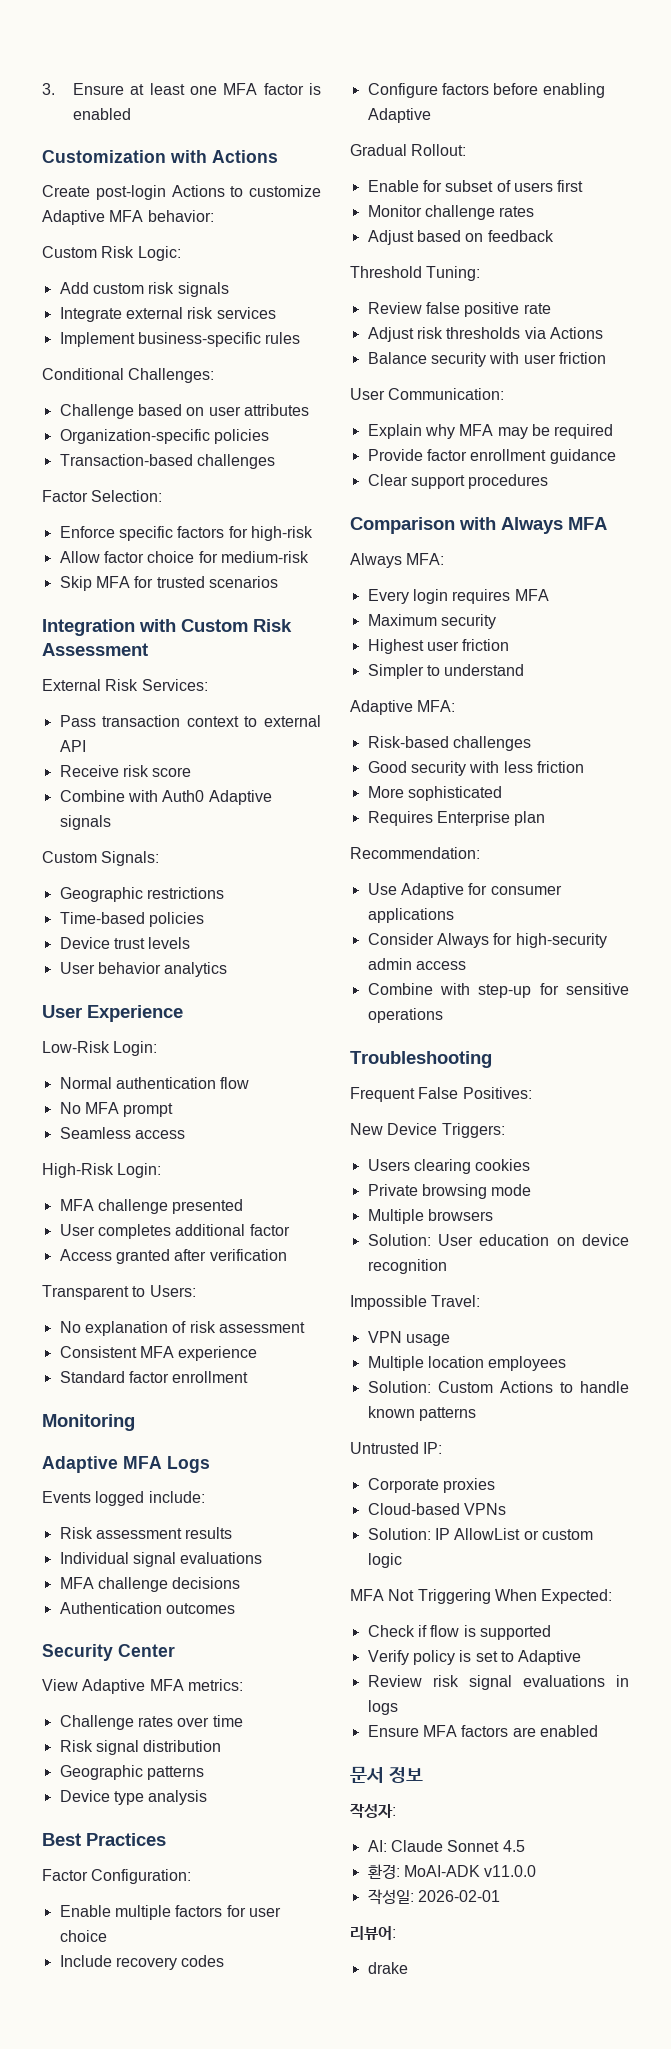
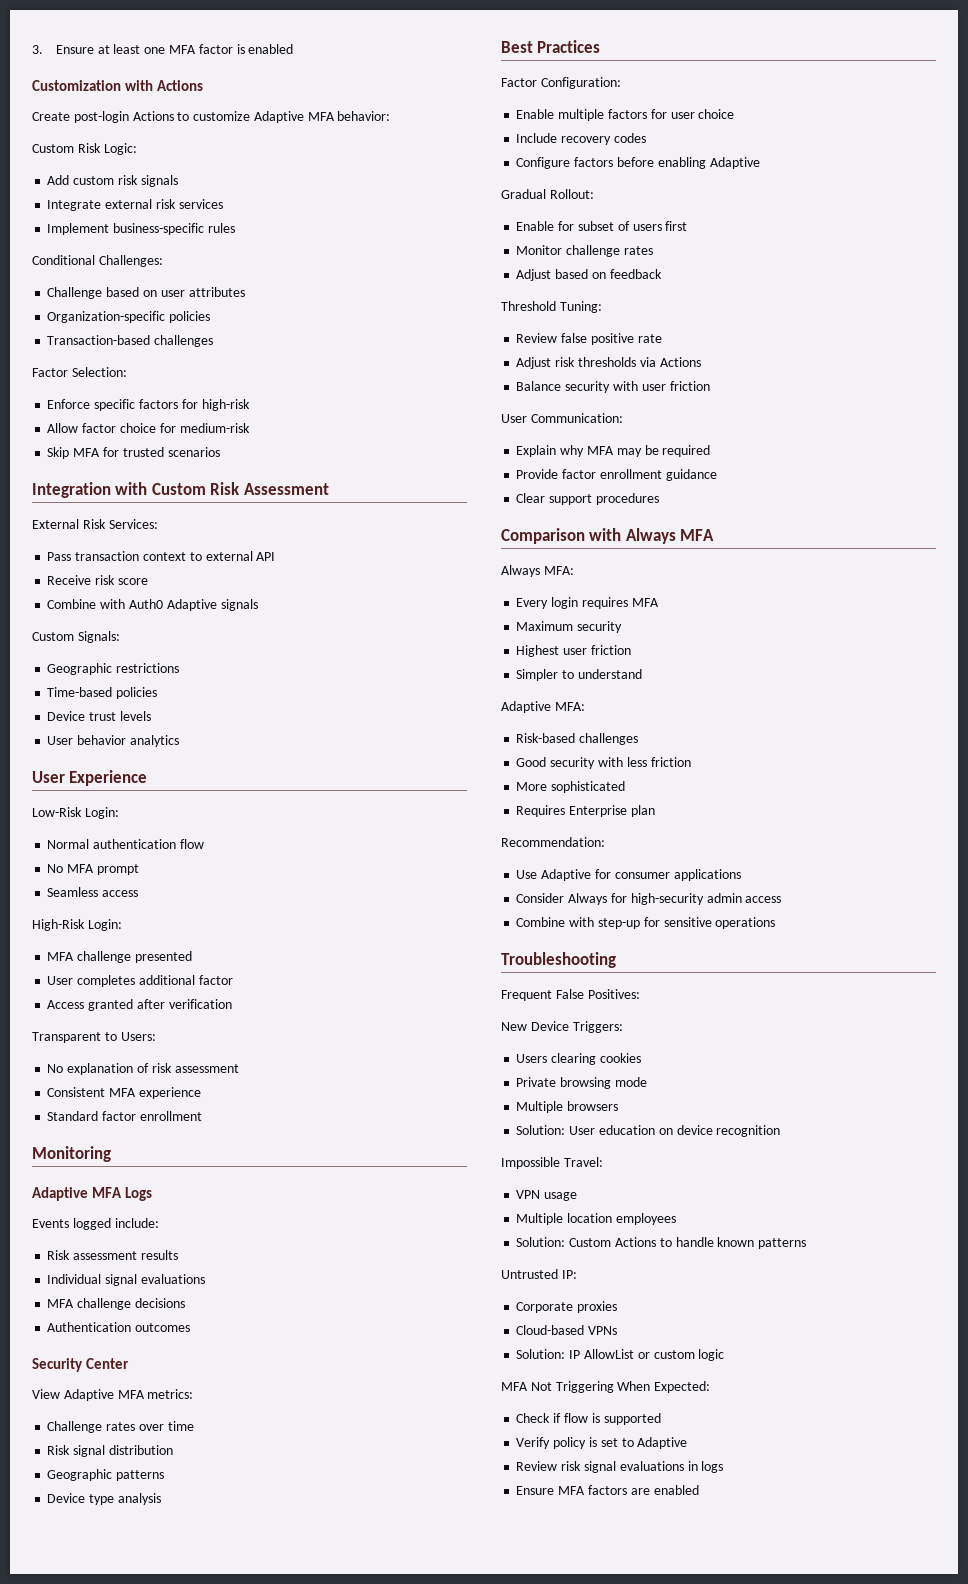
[350,1766,423,1783] [350,1803,396,1818] [367,1840,525,1852] [367,1864,537,1879] [367,1889,500,1905] [350,1926,396,1940] [367,1962,408,1974] // 문서 정보 // 작성자: // AI: Claude Sonnet 4.5 // 환경: MoAI-ADK v11.0.0 // 작성일: 2026-02-01 // 리뷰어: // drake -> (699, 1490) none

